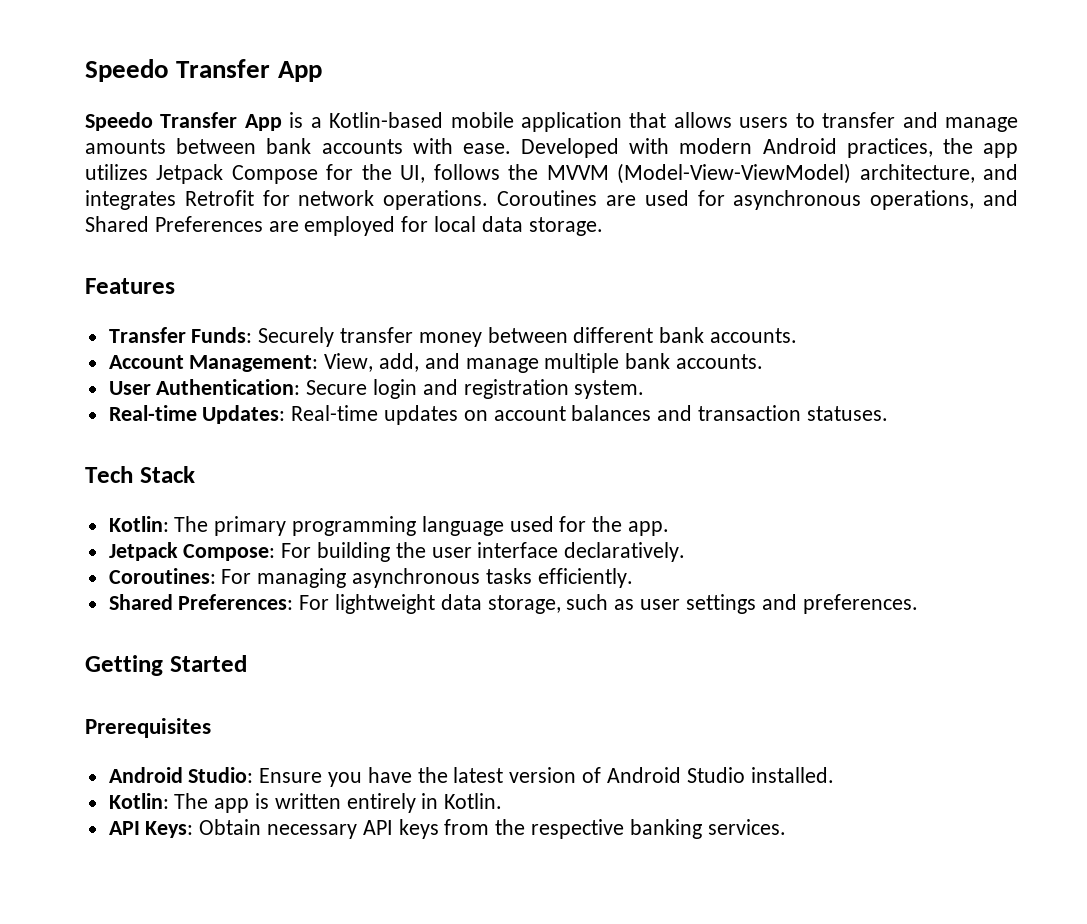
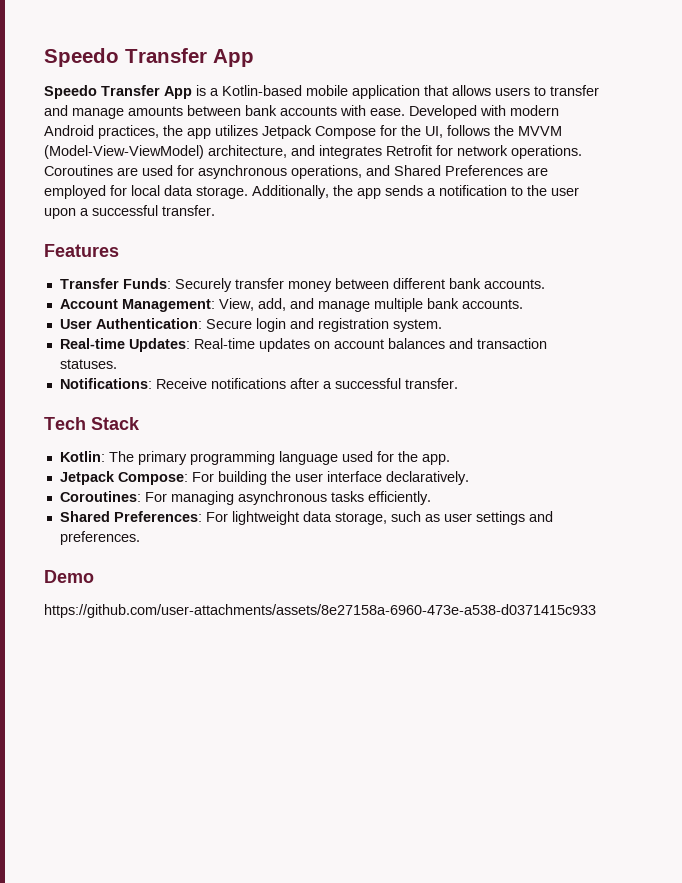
(603, 226) none -> [252,185,579,199] [44,205,215,219] Additionally, the app sends a notification to the user upon a successful transfer.
(888, 413) none -> [59,378,458,389] // Notifications: Receive notifications after a successful transfer.
[85,655,247,676] [85,718,211,738] [108,767,834,787] [108,793,503,813] [108,819,786,839] Getting Started // Prerequisites // Android Studio: Ensure you have the latest version of Android Studio installed. // Kotlin: The app is written entirely in Kotlin. // API Keys: Obtain necessary API keys from the respective banking services. -> [44,570,94,583] [44,604,596,618] Demo // https://github.com/user-attachments/assets/8e27158a-6960-473e-a538-d0371415c933

